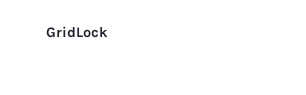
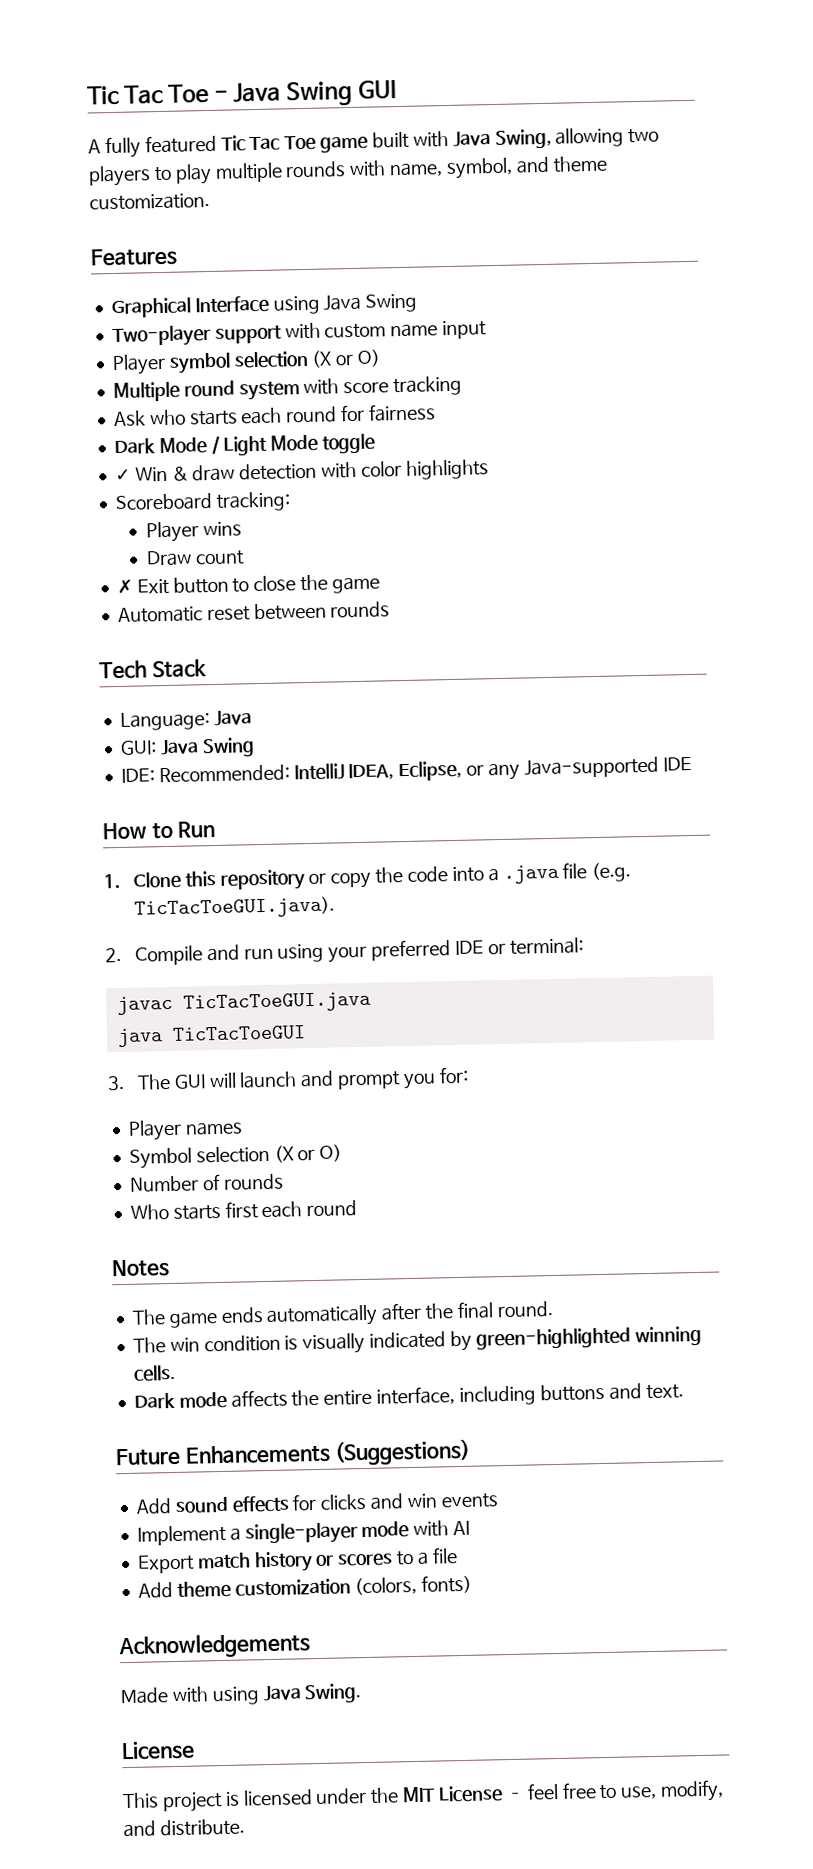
[46,26,108,38] GridLock -> [87,80,398,107] [88,127,660,159] [88,155,608,187] [89,192,210,211] [90,247,177,267] [110,293,418,319] [111,320,488,348] [111,349,382,376] [112,375,463,403] [112,403,436,427] [113,433,376,456] [114,459,489,482] [114,491,291,512] [145,521,242,543] [145,550,245,567] [116,574,380,595] [117,601,391,623] [99,659,207,680] [119,710,252,731] [119,737,255,758] [120,756,692,783] [102,820,216,840] [103,862,632,891] [133,896,335,920] [105,937,584,966] [116,991,371,1016] [116,1025,306,1048] [107,1066,469,1091] [127,1119,243,1141] [128,1144,343,1169] [129,1173,284,1192] [129,1200,358,1220] [111,1259,170,1278] [131,1301,554,1329] [132,1325,702,1355] [132,1364,176,1382] [133,1383,684,1409] [115,1438,472,1467] [135,1493,499,1514] [136,1520,471,1546] [136,1547,458,1574] [137,1574,473,1598] [118,1632,311,1660] [120,1683,363,1706] [121,1740,195,1761] [122,1779,725,1813] [123,1818,245,1838] Tic Tac Toe - Java Swing GUI // A fully featured Tic Tac Toe game built with Java Swing, allowing two players to play multiple rounds with name, symbol, and theme customization. // Features // Graphical Interface using Java Swing // Two-player support with custom name input // Player symbol selection (X or O) // Multiple round system with score tracking // Ask who starts each round for fairness // Dark Mode / Light Mode toggle // ✓ Win & draw detection with color highlights // Scoreboard tracking: // Player wins // Draw count // ✗ Exit button to close the game // Automatic reset between rounds // Tech Stack // Language: Java // GUI: Java Swing // IDE: Recommended: IntelliJ IDEA, Eclipse, or any Java-supported IDE // How to Run // 1. Clone this repository or copy the code into a .java file (e.g. TicTacToeGUI.java). // 2. Compile and run using your preferred IDE or terminal: // javac TicTacToeGUI.java // java TicTacToeGUI // 3. The GUI will launch and prompt you for: // Player names // Symbol selection (X or O) // Number of rounds // Who starts first each round // Notes // The game ends automatically after the final round. // The win condition is visually indicated by green-highlighted winning cells. // Dark mode affects the entire interface, including buttons and text. // Future Enhancements (Suggestions) // Add sound effects for clicks and win events // Implement a single-player mode with AI // Export match history or scores to a file // Add theme customization (colors, fonts) // Acknowledgements // Made with using Java Swing. // License // This project is licensed under the MIT License – feel free to use, modify, and distribute.

